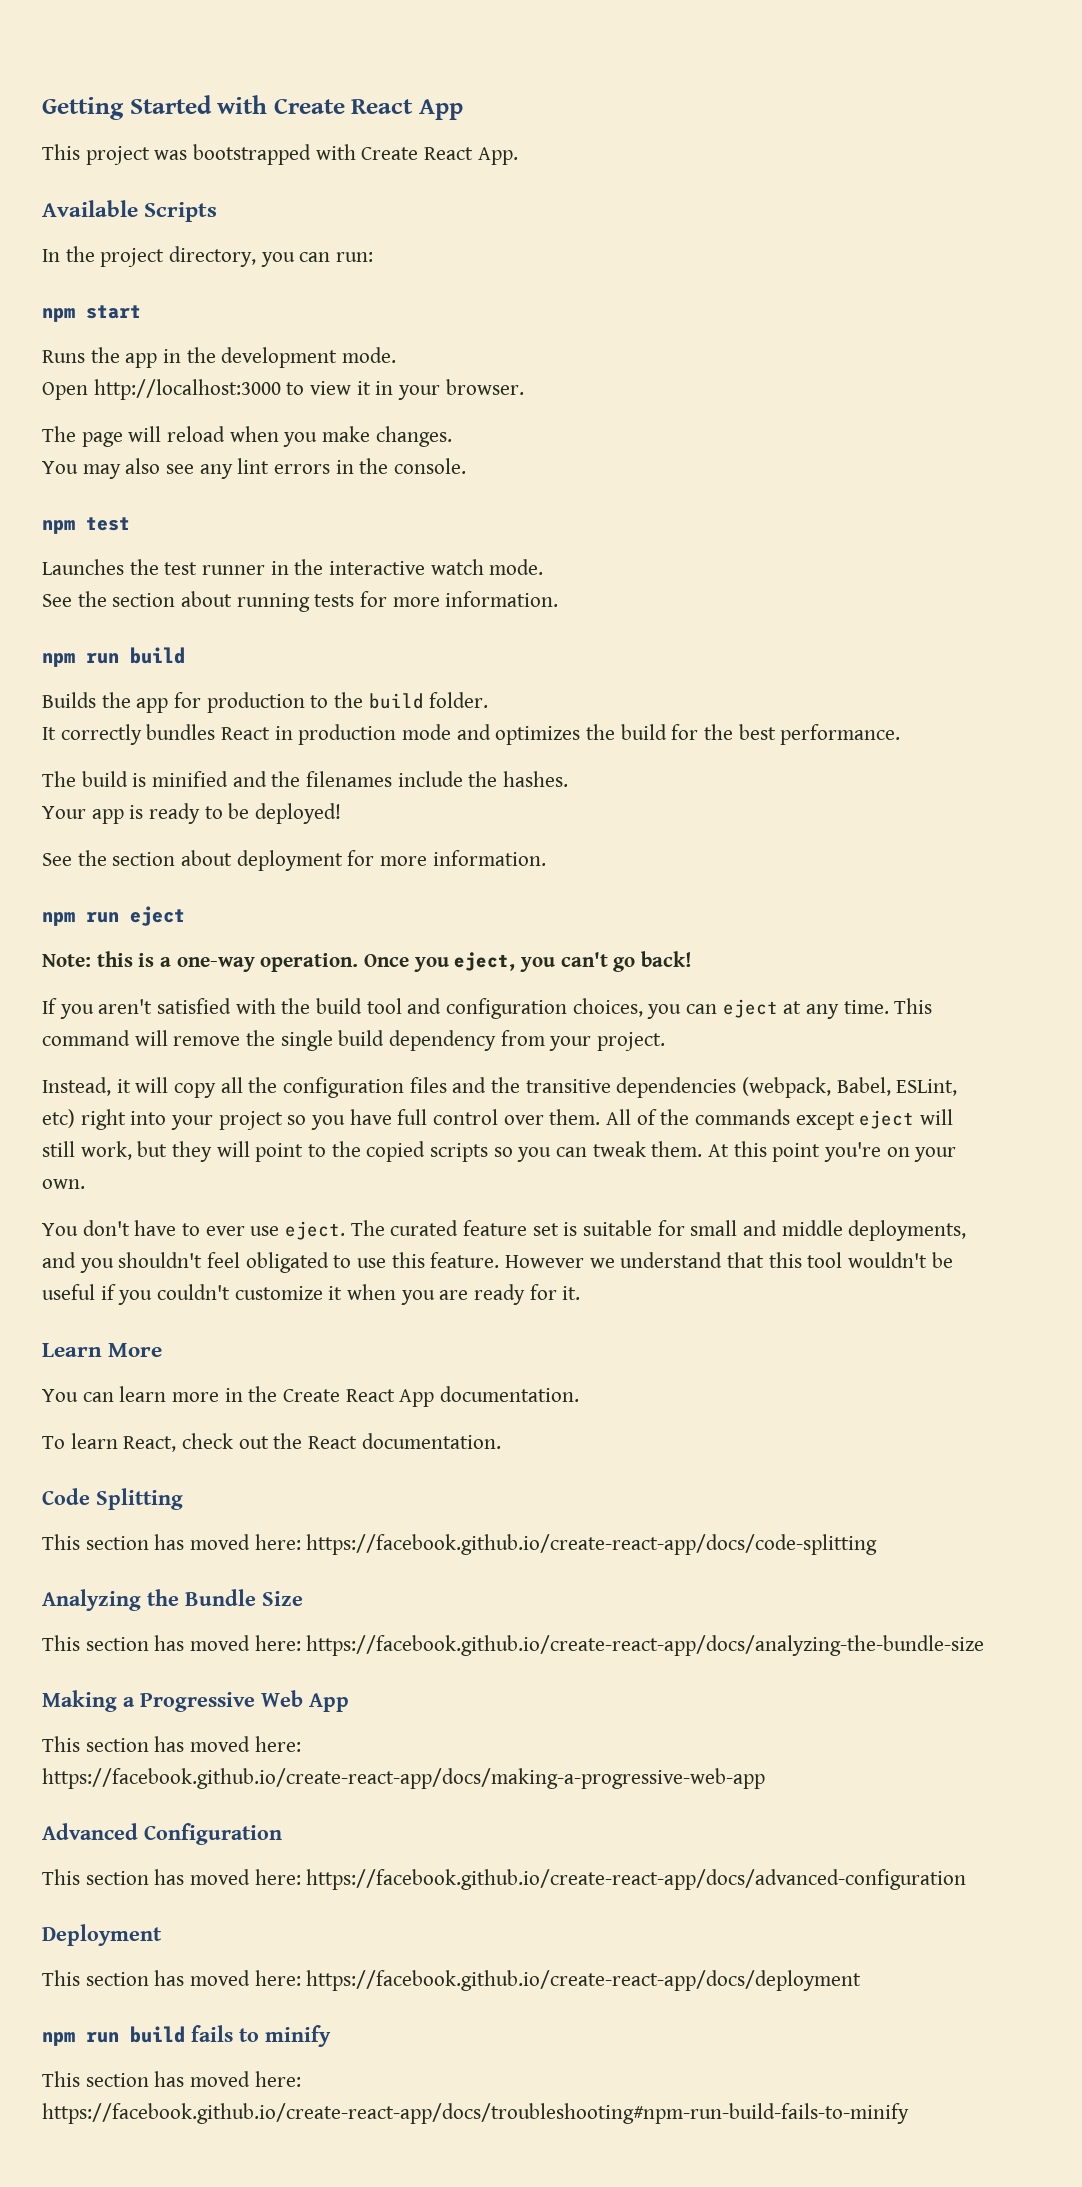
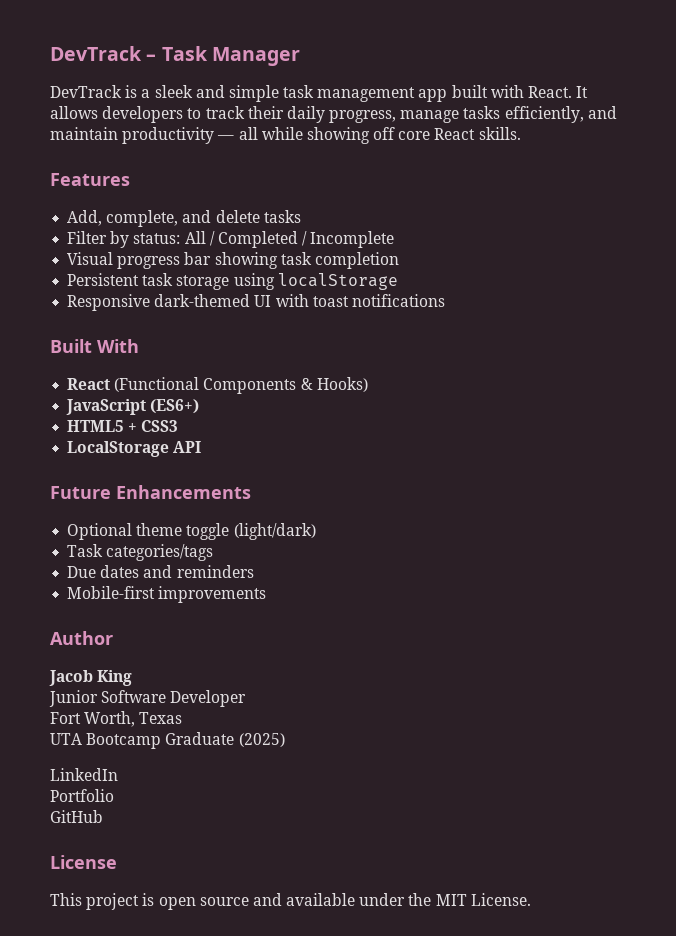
[42,95,464,120] [42,144,518,165] [42,200,218,222] [42,246,374,267] [42,305,141,322] [42,347,397,368] [42,379,524,400] [42,426,452,447] [42,458,467,479] [42,517,130,534] [42,559,544,575] [42,591,559,612] [42,647,185,667] [42,692,489,713] [42,724,901,745] [42,771,569,787] [42,803,342,824] [42,850,546,871] [42,906,185,926] [42,951,693,972] [42,998,933,1019] [42,1030,666,1051] [42,1077,958,1098] [42,1109,954,1130] [42,1141,957,1162] [42,1179,85,1189] [42,1220,967,1241] [42,1252,953,1273] [42,1284,581,1305] [42,1343,163,1357] [42,1386,580,1407] [42,1433,501,1452] [42,1488,183,1510] [42,1534,878,1555] [42,1589,303,1611] [42,1635,985,1656] [42,1690,349,1712] [42,1736,301,1752] [42,1768,765,1789] [42,1823,282,1845] [42,1869,967,1890] [42,1924,162,1946] [42,1970,862,1991] [42,2025,331,2047] [42,2071,301,2087] [42,2103,909,2124] Getting Started with Create React App // This project was bootstrapped with Create React App. // Available Scripts // In the project directory, you can run: // npm start // Runs the app in the development mode. // Open http://localhost:3000 to view it in your browser. // The page will reload when you make changes. // You may also see any lint errors in the console. // npm test // Launches the test runner in the interactive watch mode. // See the section about running tests for more information. // npm run build // Builds the app for production to the build folder. // It correctly bundles React in production mode and optimizes the build for the best performance. // The build is minified and the filenames include the hashes. // Your app is ready to be deployed! // See the section about deployment for more information. // npm run eject // Note: this is a one-way operation. Once you eject, you can't go back! // If you aren't satisfied with the build tool and configuration choices, you can eject at any time. This command will remove the single build dependency from your project. // Instead, it will copy all the configuration files and the transitive dependencies (webpack, Babel, ESLint, etc) right into your project so you have full control over them. All of the commands except eject will still work, but they will point to the copied scripts so you can tweak them. At this point you're on your own. // You don't have to ever use eject. The curated feature set is suitable for small and middle deployments, and you shouldn't feel obligated to use this feature. However we understand that this tool wouldn't be useful if you couldn't customize it when you are ready for it. // Learn More // You can learn more in the Create React App documentation. // To learn React, check out the React documentation. // Code Splitting // This section has moved here: https://facebook.github.io/create-react-app/docs/code-splitting // Analyzing the Bundle Size // This section has moved here: https://facebook.github.io/create-react-app/docs/analyzing-the-bundle-size // Making a Progressive Web App // This section has moved here: https://facebook.github.io/create-react-app/docs/making-a-progressive-web-app // Advanced Configuration // This section has moved here: https://facebook.github.io/create-react-app/docs/advanced-configuration // Deployment // This section has moved here: https://facebook.github.io/create-react-app/docs/deployment // npm run build fails to minify // This section has moved here: https://facebook.github.io/create-react-app/docs/troubleshooting#npm-run-build-fails-to-minify -> [50,46,300,66] [50,85,589,102] [50,106,617,123] [50,127,521,144] [50,173,130,186] [67,210,301,227] [67,231,395,248] [67,252,399,269] [67,273,398,290] [67,294,445,311] [50,339,139,353] [67,377,368,394] [66,399,200,415] [67,420,179,432] [67,441,202,457] [50,485,251,499] [67,523,316,540] [67,544,214,561] [67,565,254,578] [67,586,267,603] [50,631,113,645] [49,670,133,686] [49,690,247,707] [50,711,183,727] [50,732,285,749] [50,768,118,781] [50,789,114,802] [50,810,103,823] [50,855,117,869] [50,893,531,910] DevTrack – Task Manager // DevTrack is a sleek and simple task management app built with React. It allows developers to track their daily progress, manage tasks efficiently, and maintain productivity — all while showing off core React skills. // Features // Add, complete, and delete tasks // Filter by status: All / Completed / Incomplete // Visual progress bar showing task completion // Persistent task storage using localStorage // Responsive dark-themed UI with toast notifications // Built With // React (Functional Components & Hooks) // JavaScript (ES6+) // HTML5 + CSS3 // LocalStorage API // Future Enhancements // Optional theme toggle (light/dark) // Task categories/tags // Due dates and reminders // Mobile-first improvements // Author // Jacob King // Junior Software Developer // Fort Worth, Texas // UTA Bootcamp Graduate (2025) // LinkedIn // Portfolio // GitHub // License // This project is open source and available under the MIT License.

